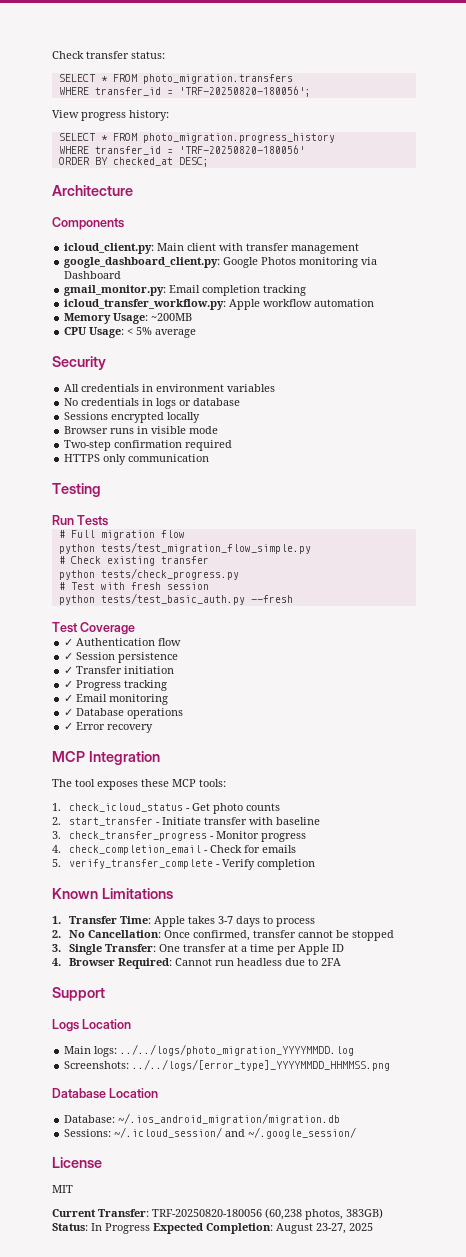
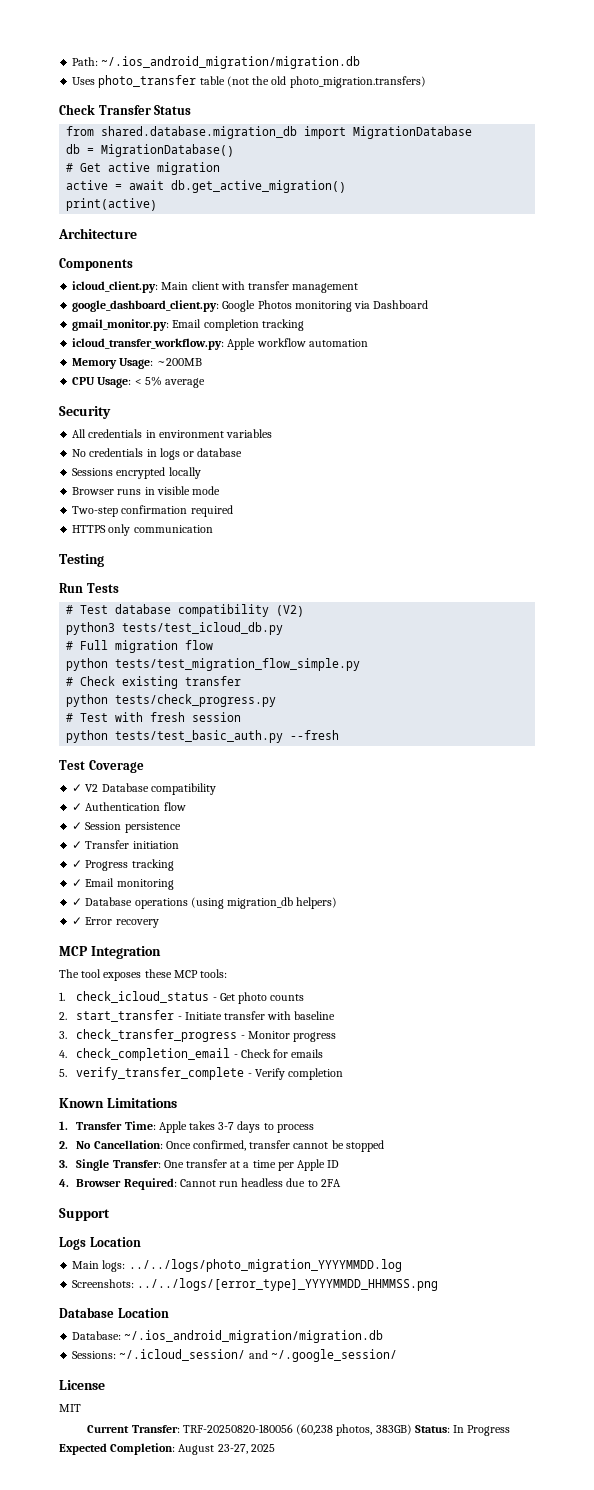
[52,51,165,59] [58,74,293,84] [58,86,311,97] [52,110,169,121] [58,133,335,143] [58,145,305,155] [58,157,209,167] Check transfer status: // SELECT * FROM photo_migration.transfers // WHERE transfer_id = 'TRF-20250820-180056'; // View progress history: // SELECT * FROM photo_migration.progress_history // WHERE transfer_id = 'TRF-20250820-180056' // ORDER BY checked_at DESC; -> [72,56,361,69] [72,75,426,88] [59,104,192,115] [66,126,473,139] [66,144,235,157] [66,162,221,175] [66,180,347,193] [66,198,158,211] Path: ~/.ios_android_migration/migration.db // Uses photo_transfer table (not the old photo_migration.transfers) // Check Transfer Status // from shared.database.migration_db import MigrationDatabase // db = MigrationDatabase() // # Get active migration // active = await db.get_active_migration() // print(active)
(109, 520) none -> [66,604,305,617] [66,622,284,635] // # Test database compatibility (V2) // python3 tests/test_icloud_db.py
(136, 628) none -> [72,783,216,795] // ✓ V2 Database compatibility
(184, 713) none -> [190,897,338,909] (using migration_db helpers)

